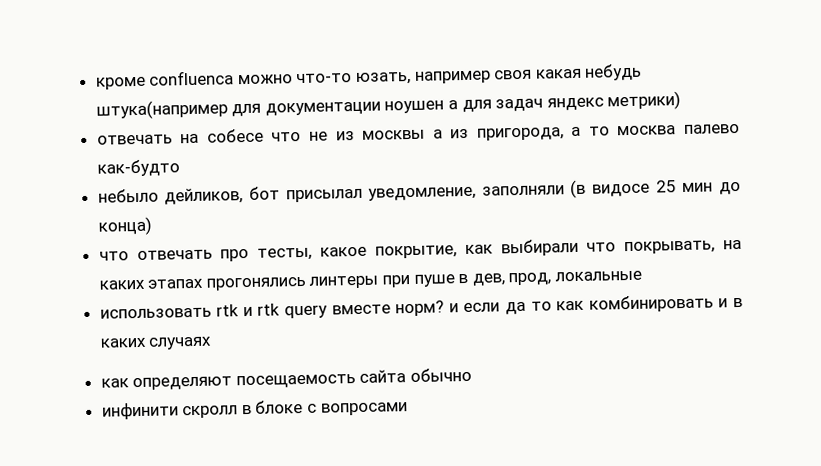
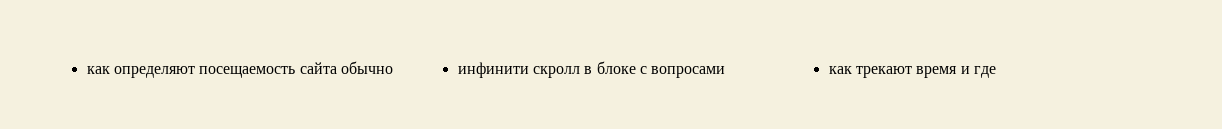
[95,63,643,90] [95,91,682,120] [96,123,740,145] [96,159,180,177] [97,179,741,205] [97,216,152,236] [98,238,742,262] [98,270,643,291] [99,294,743,319] [99,336,213,350] кроме confluenca можно что-то юзать, например своя какая небудь штука(например для документации ноушен а для задач яндекс метрики) // отвечать на собесе что не из москвы а из пригорода, а то москва палево как-будто // небыло дейликов, бот присылал уведомление, заполняли (в видосе 25 мин до конца) // что отвечать про тесты, какое покрытие, как выбирали что покрывать, на каких этапах прогонялись линтеры при пуше в дев, прод, локальные // использовать rtk и rtk query вместе норм? и если да то как комбинировать и в каких случаях // -> (86, 70) none
(408, 409) none -> [828,66,996,78] // как трекают время и где

